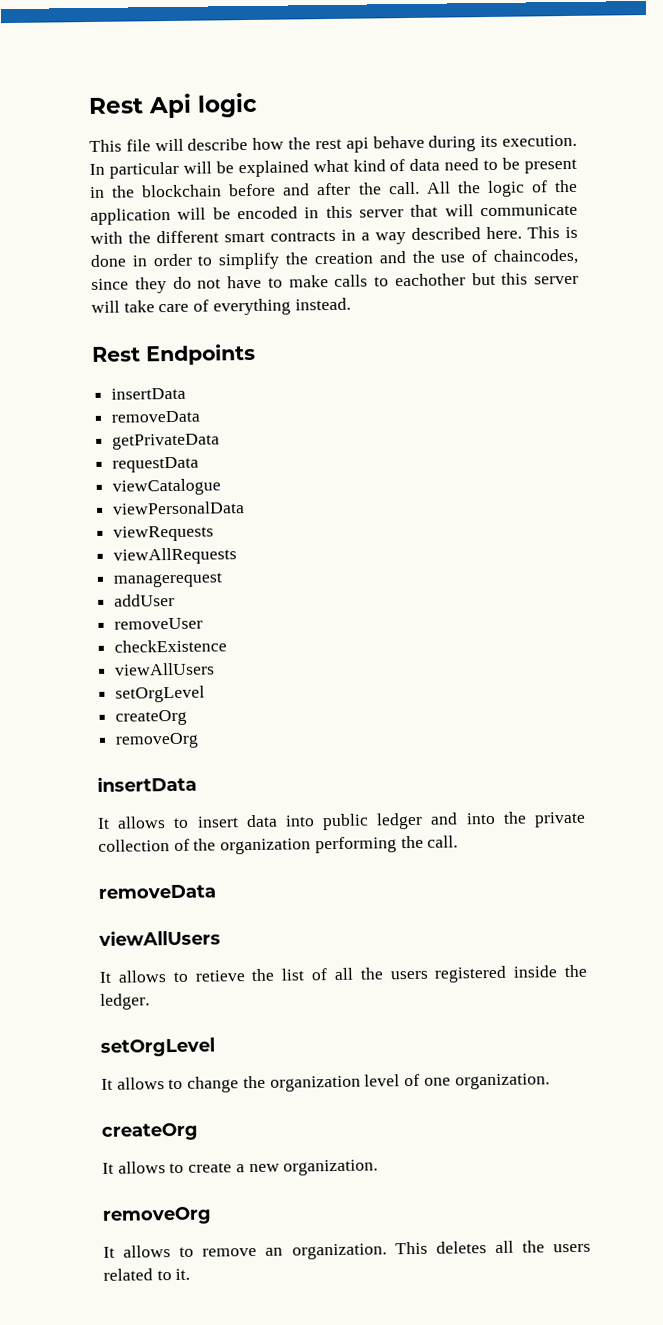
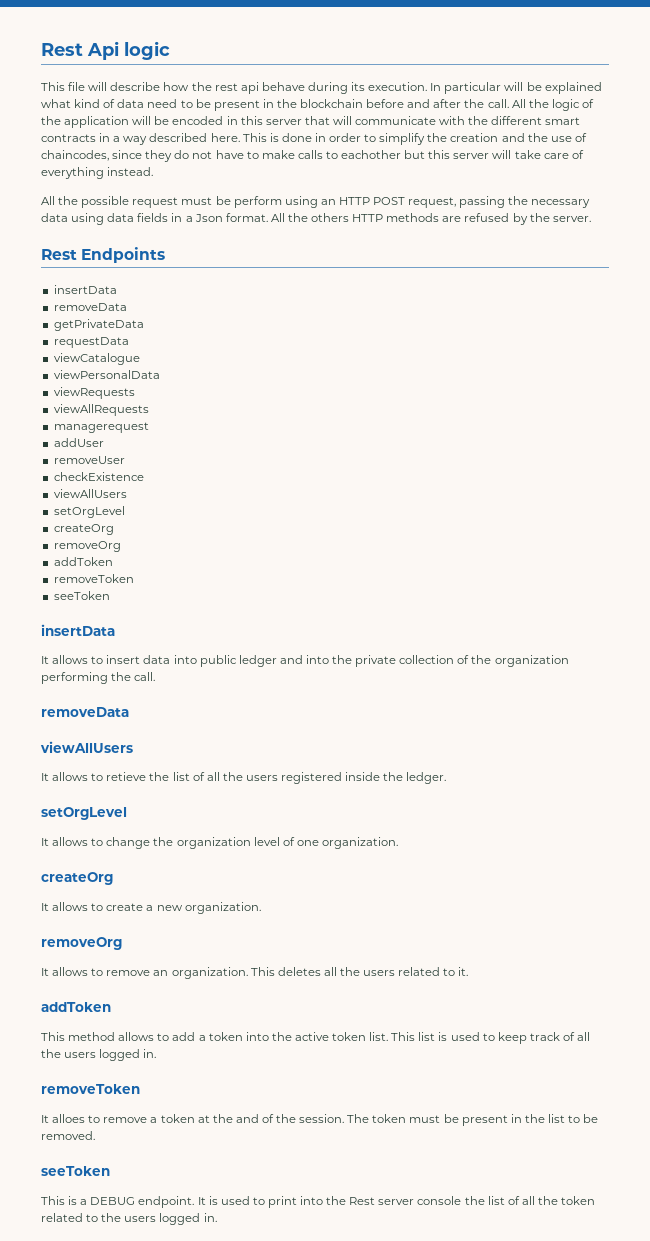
(351, 304) none -> [41,196,591,208] [41,213,591,225] // All the possible request must be perform using an HTTP POST request, passing the necessary data using data fields in a Json format. All the others HTTP methods are refused by the server.
(200, 740) none -> [53,557,113,566] [53,574,134,583] [53,591,110,600] // addToken // removeToken // seeToken
(191, 1274) none -> [41,1002,111,1012] [41,1032,591,1044] [41,1049,157,1061] [41,1084,140,1094] [41,1114,599,1126] [41,1131,95,1140] [41,1166,110,1176] [41,1196,596,1208] [41,1213,217,1225] // addToken // This method allows to add a token into the active token list. This list is used to keep track of all the users logged in. // removeToken // It alloes to remove a token at the and of the session. The token must be present in the list to be removed. // seeToken // This is a DEBUG endpoint. It is used to print into the Rest server console the list of all the token related to the users logged in.

